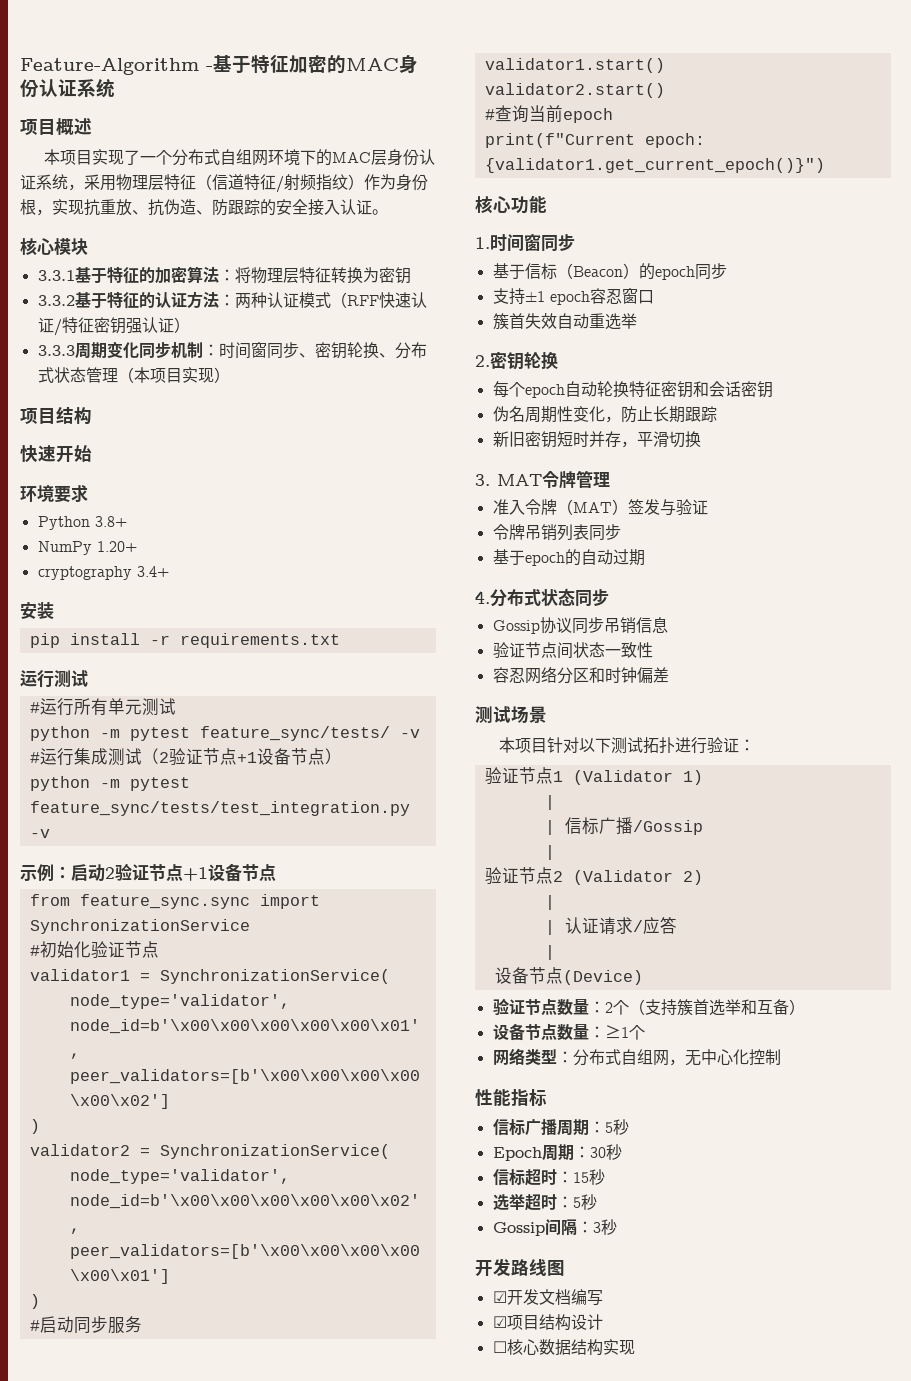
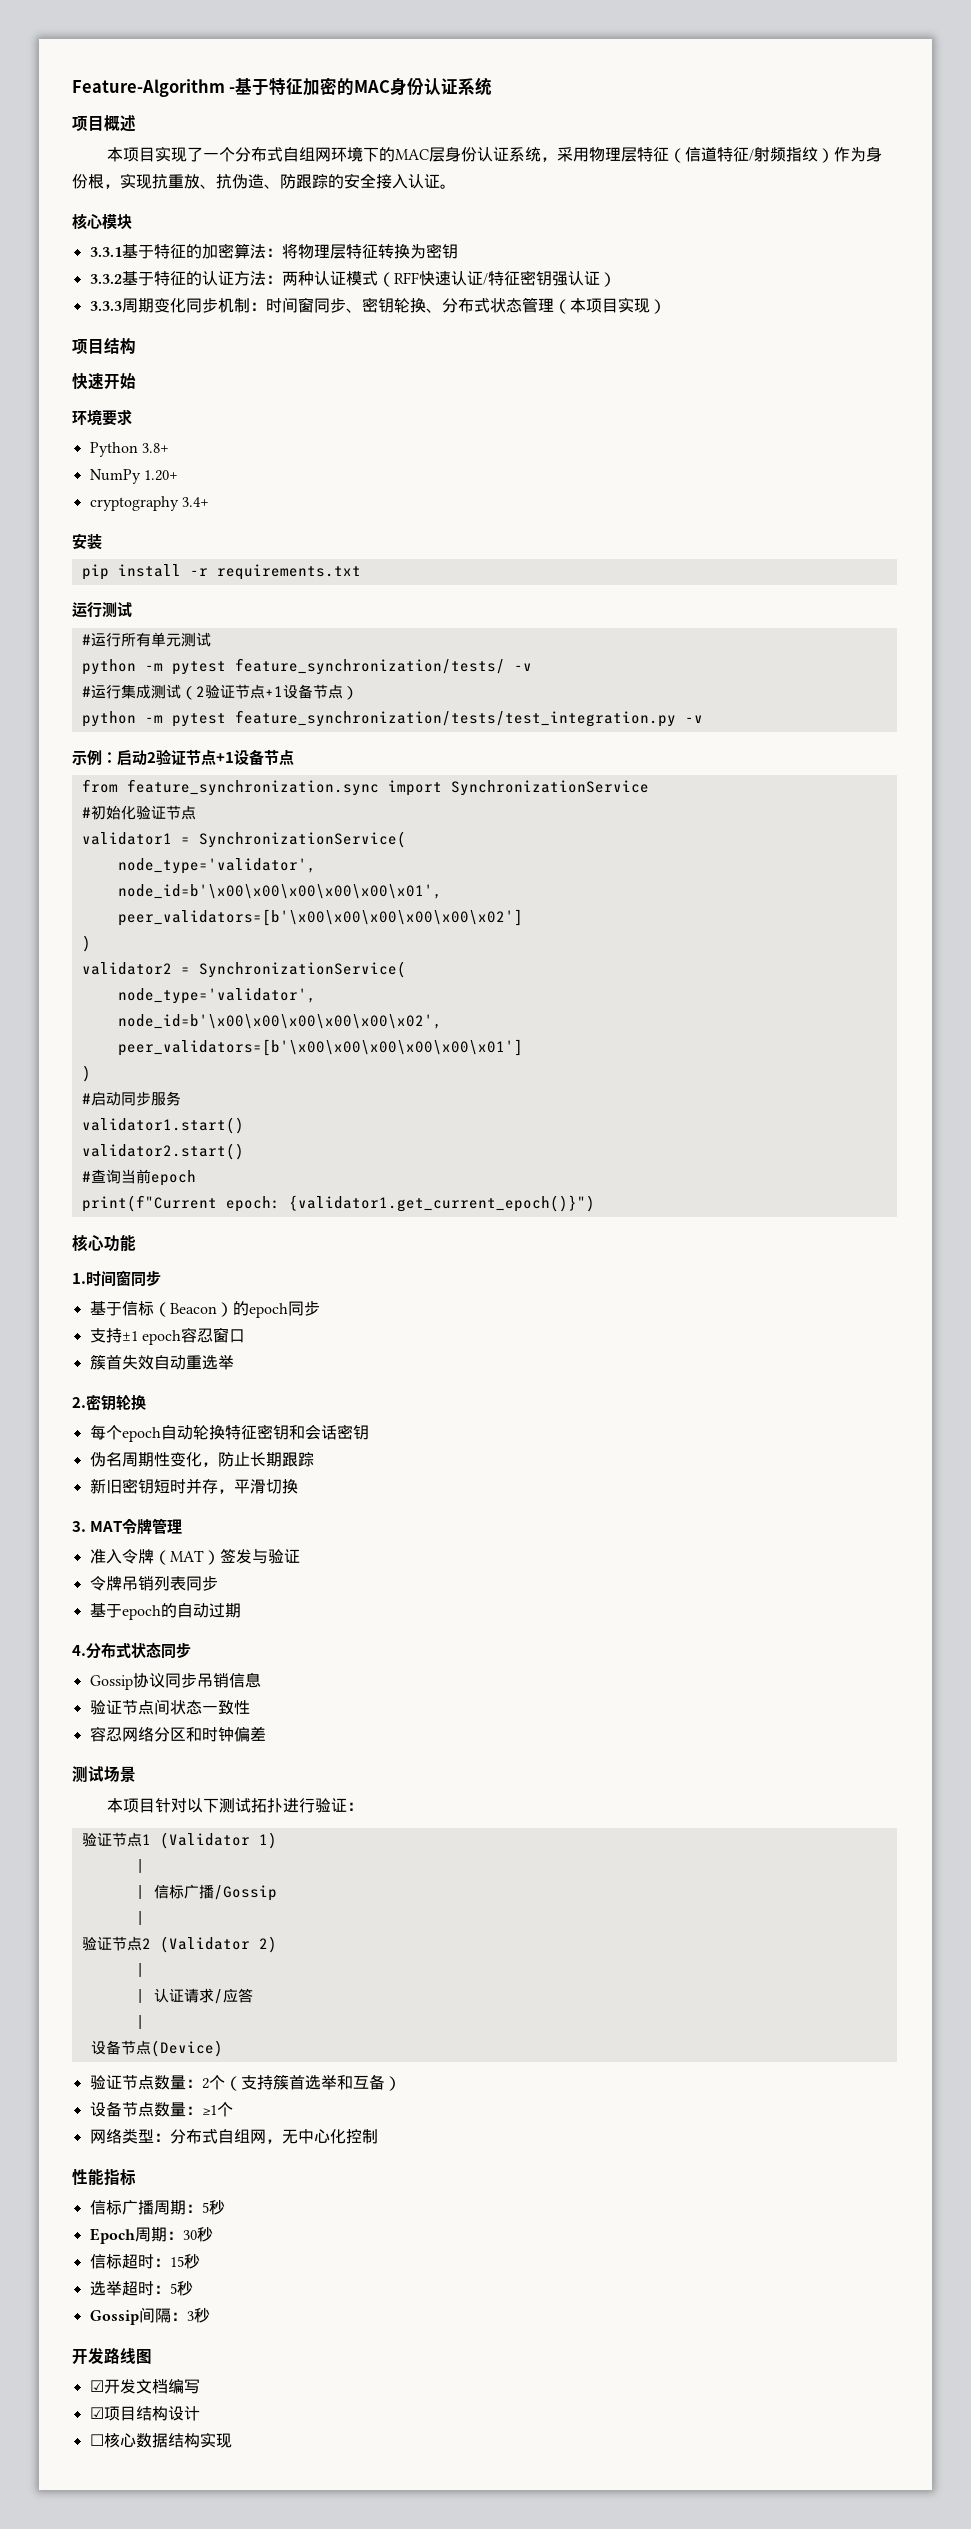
[199,726,390,741] feature_sync/tests/ -> [234,658,505,675] feature_synchronization/tests/
[29,801,410,816] feature_sync/tests/test_integration.py -> [234,710,676,727] feature_synchronization/tests/test_integration.py
[79,894,250,909] feature_sync.sync -> [126,779,379,796] feature_synchronization.sync

